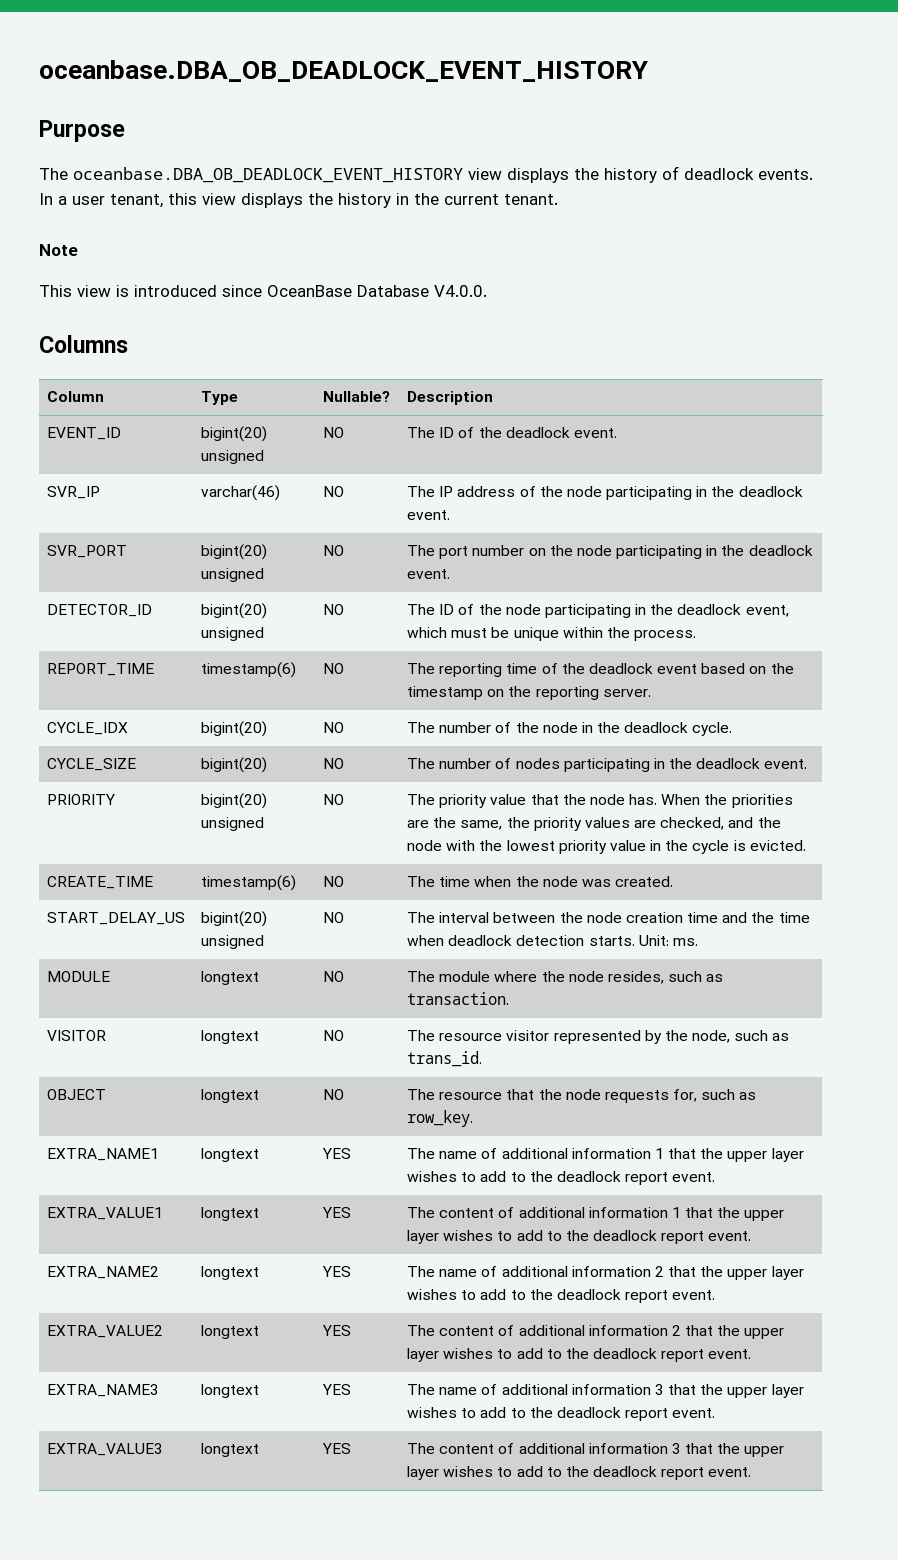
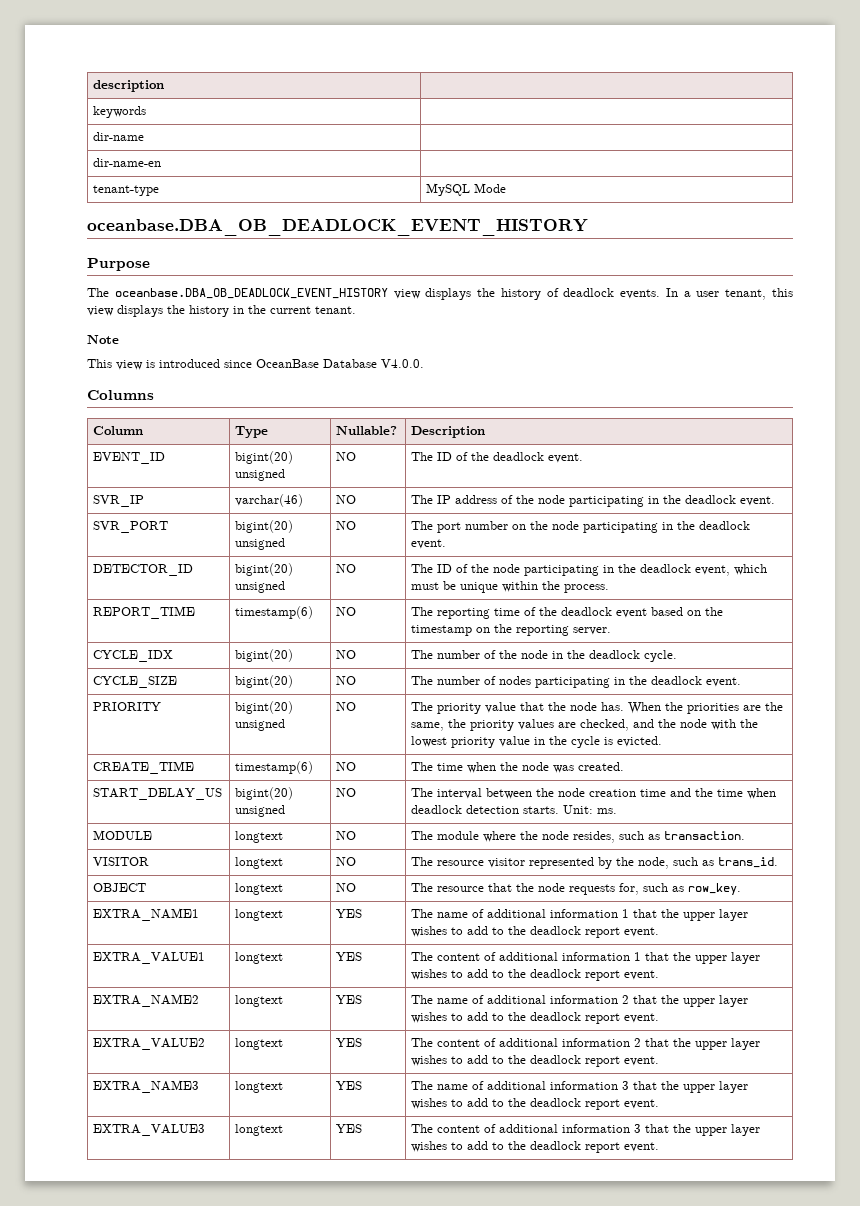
(39, 71) none -> [93,80,165,92] [93,106,147,118] [93,132,145,141] [93,158,162,167] [93,185,160,196] [426,183,507,196] description | // keywords | // dir-name | // dir-name-en | // tenant-type | MySQL Mode //

